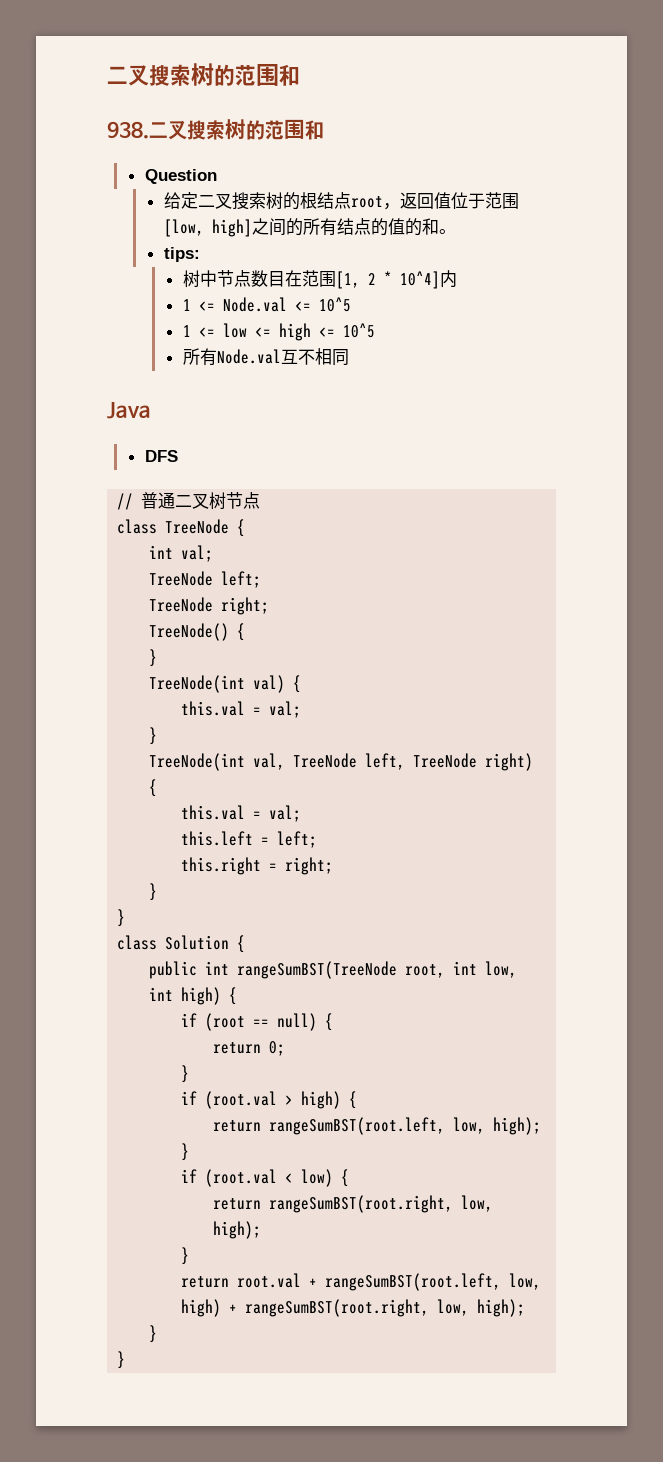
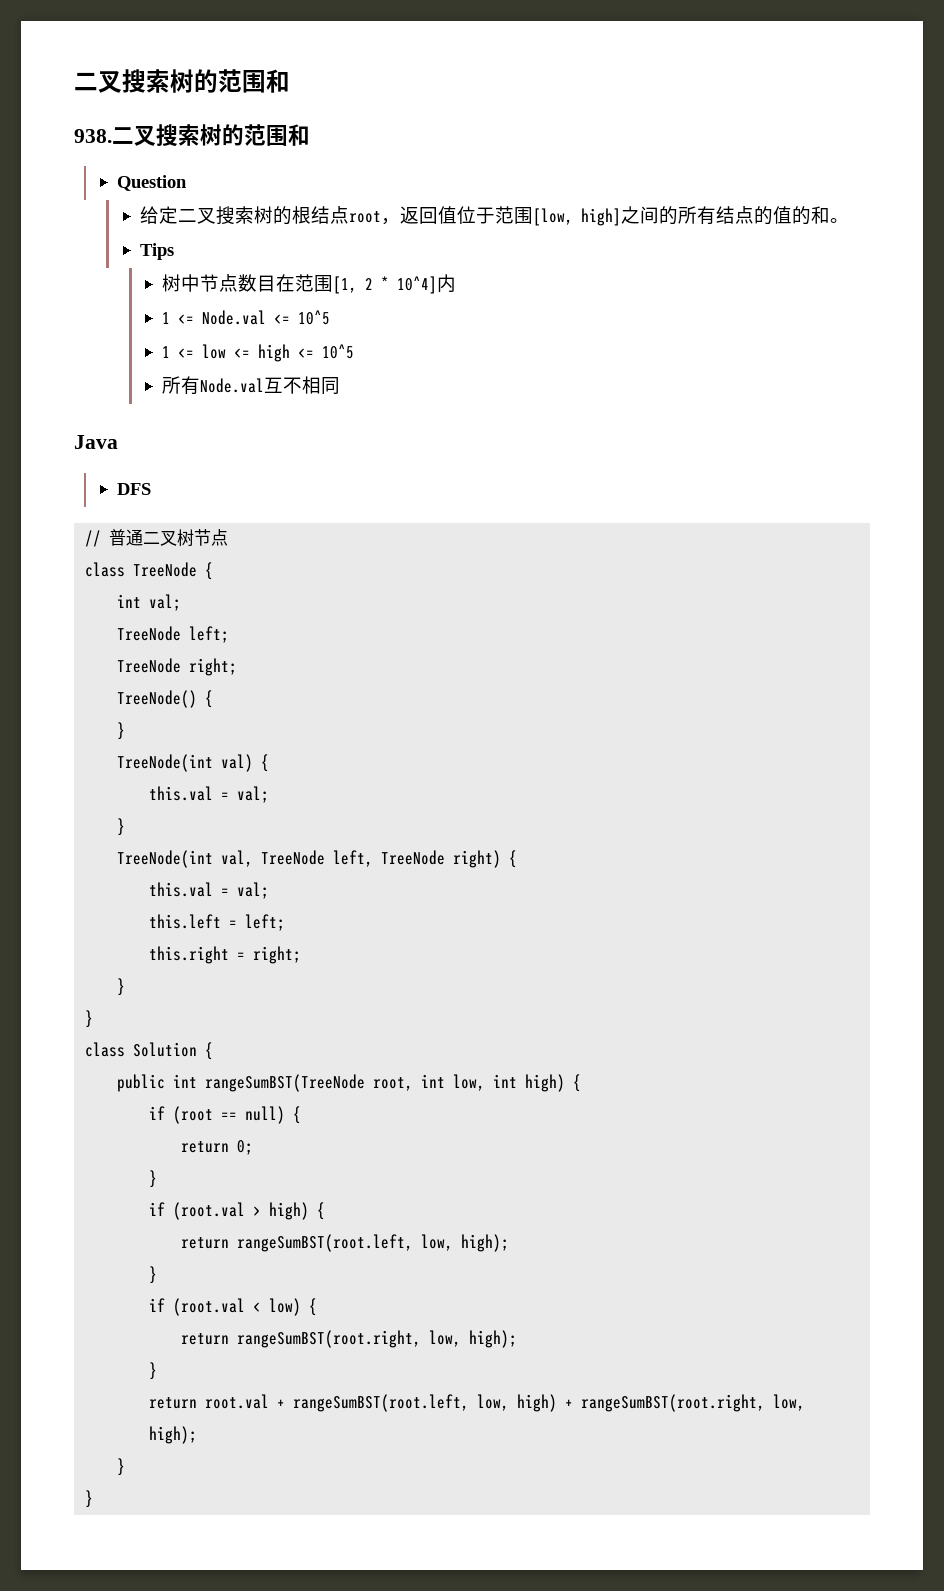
[163,247,200,262] tips: -> [139,243,174,260] Tips

